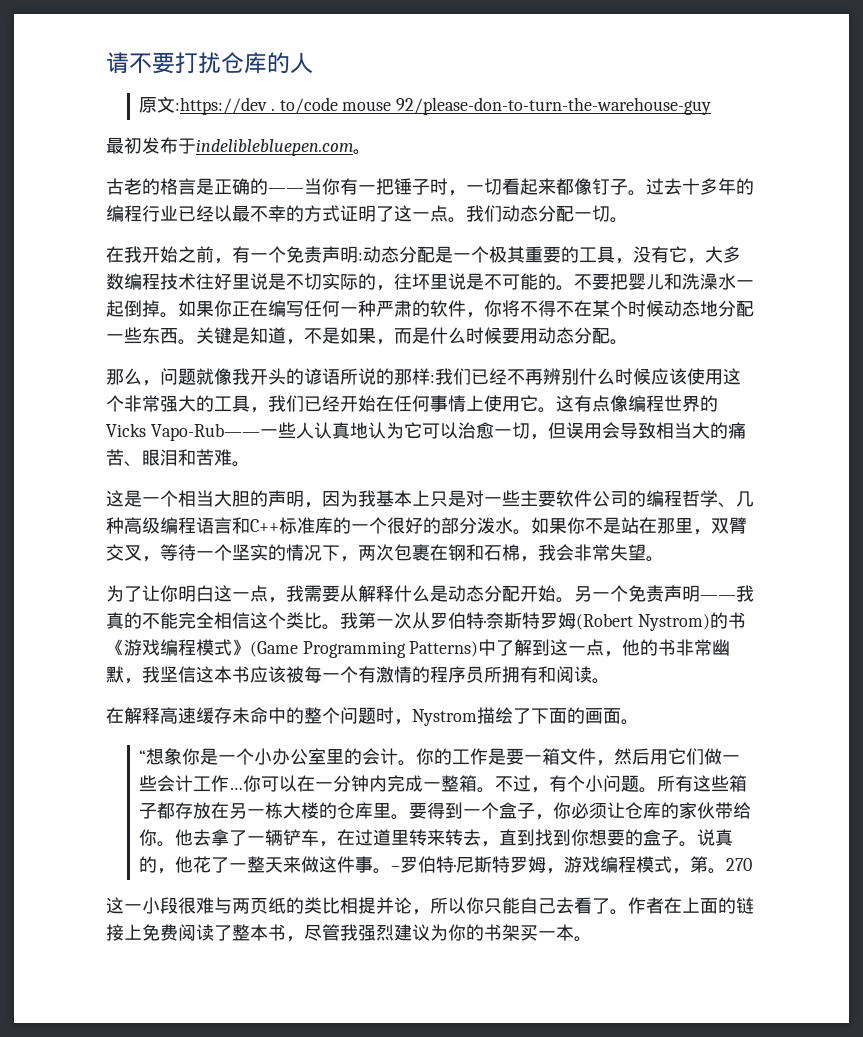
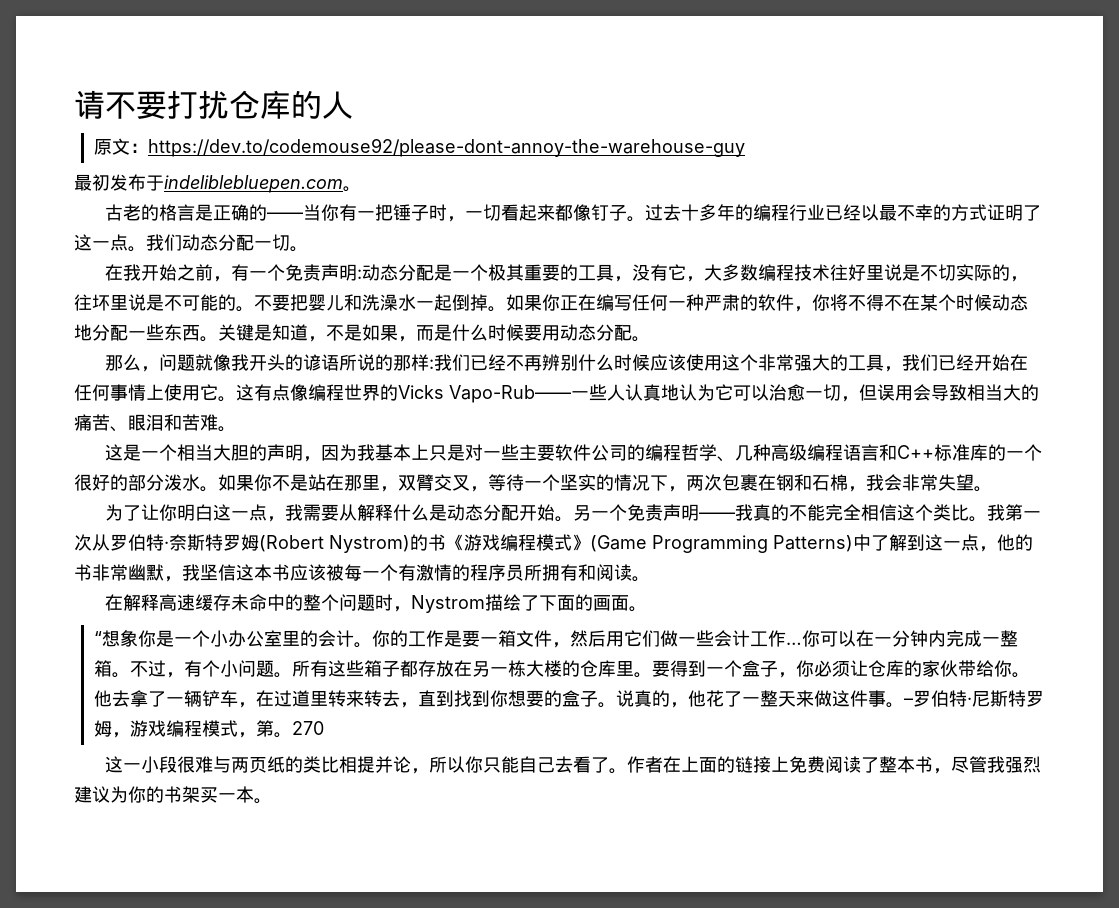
[175,97,712,115] :https://dev . to/code mouse 92/please-don-to-turn-the-warehouse-guy -> [130,138,746,157] ：https://dev.to/codemouse92/please-dont-annoy-the-warehouse-guy

